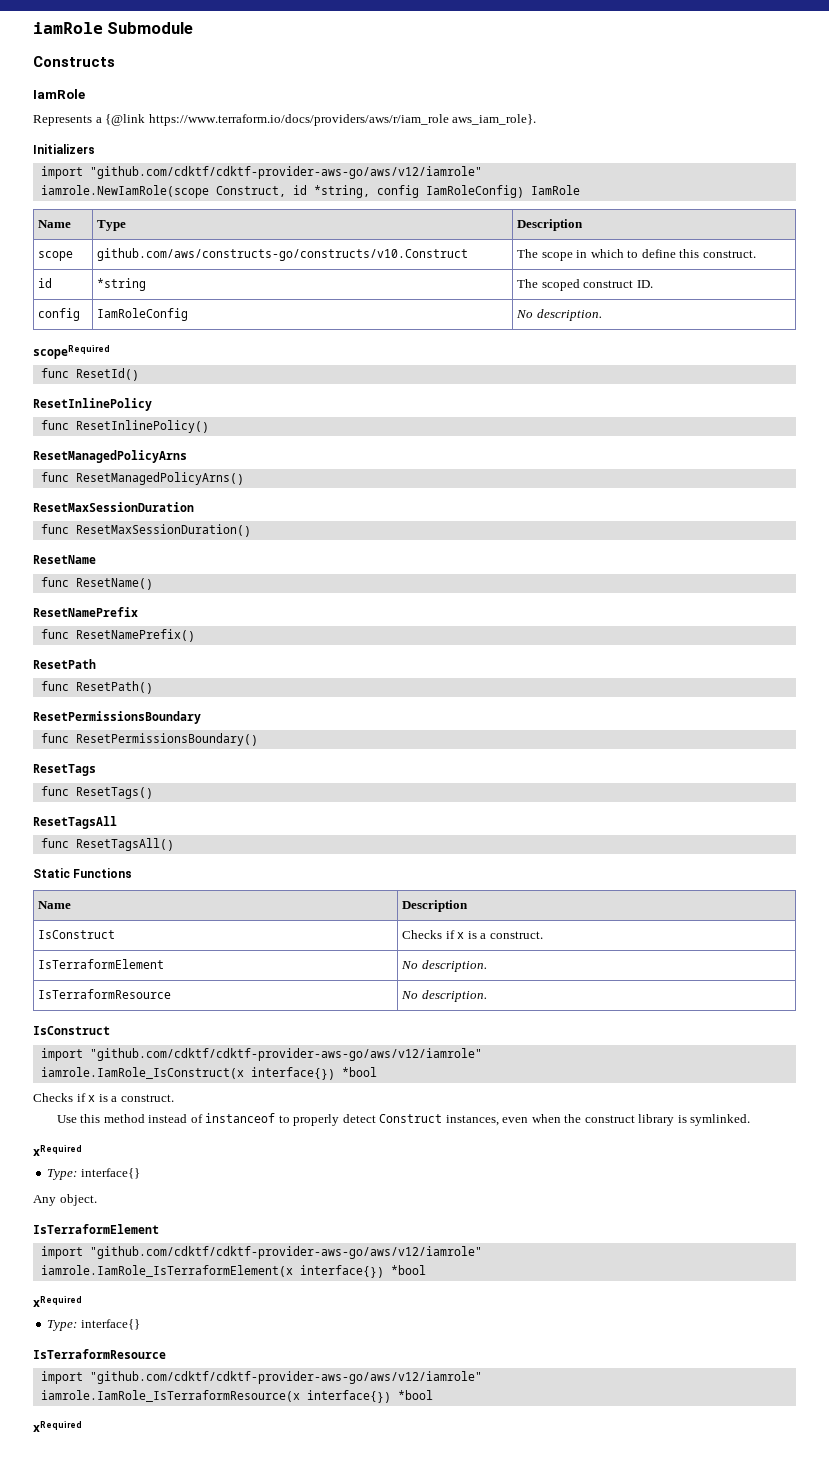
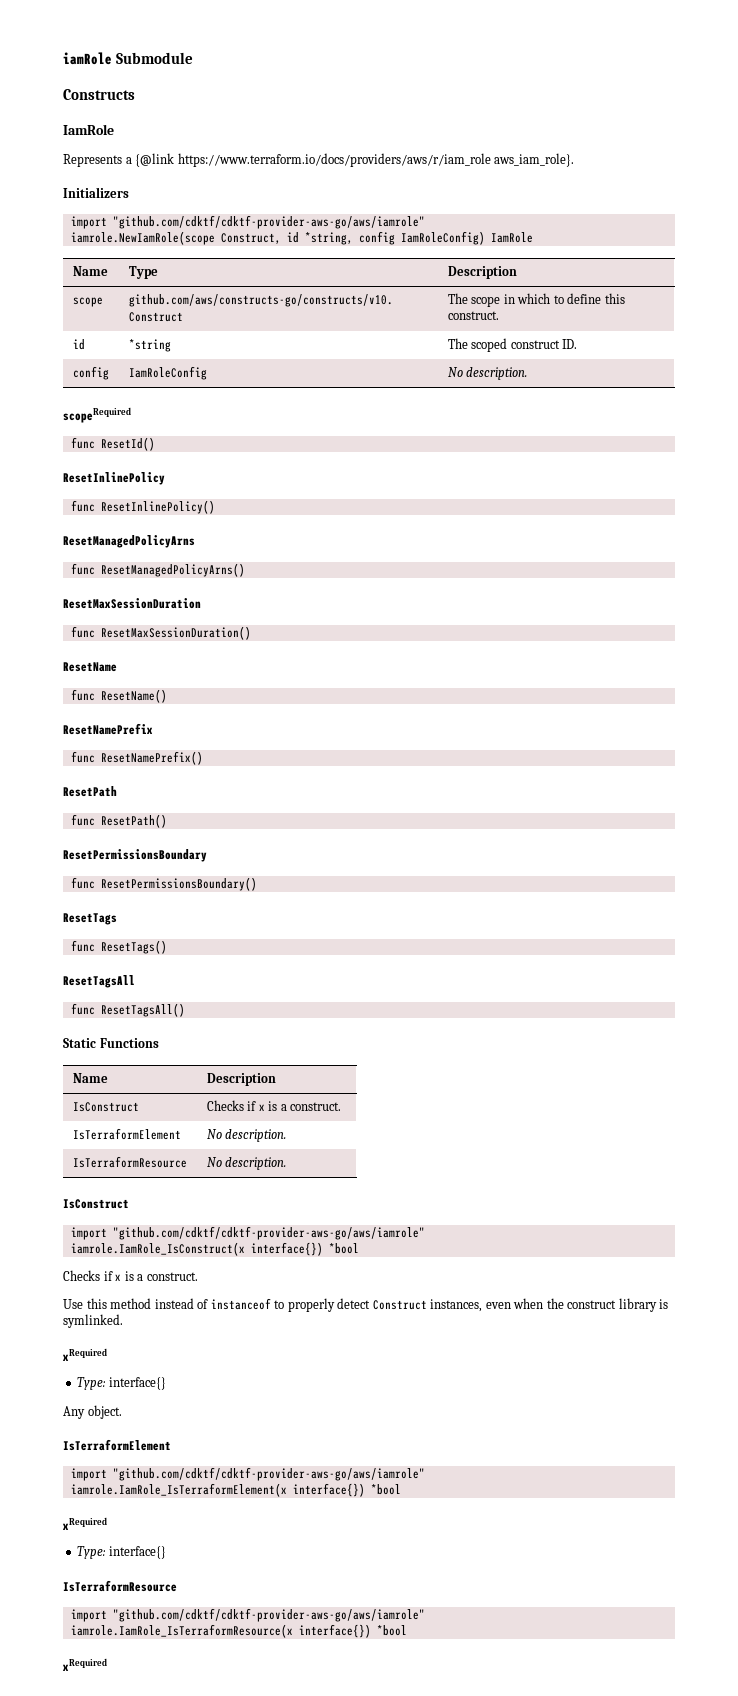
[89,166,482,179] "github.com/cdktf/cdktf-provider-aws-go/aws/v12/iamrole" -> [112,215,425,229] "github.com/cdktf/cdktf-provider-aws-go/aws/iamrole"
[89,1048,482,1061] "github.com/cdktf/cdktf-provider-aws-go/aws/v12/iamrole" -> [112,1226,425,1240] "github.com/cdktf/cdktf-provider-aws-go/aws/iamrole"
[89,1246,482,1259] "github.com/cdktf/cdktf-provider-aws-go/aws/v12/iamrole" -> [112,1467,425,1481] "github.com/cdktf/cdktf-provider-aws-go/aws/iamrole"
[89,1371,482,1384] "github.com/cdktf/cdktf-provider-aws-go/aws/v12/iamrole" -> [112,1608,425,1622] "github.com/cdktf/cdktf-provider-aws-go/aws/iamrole"

